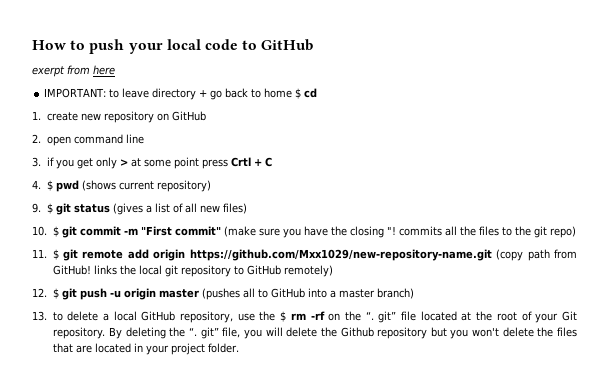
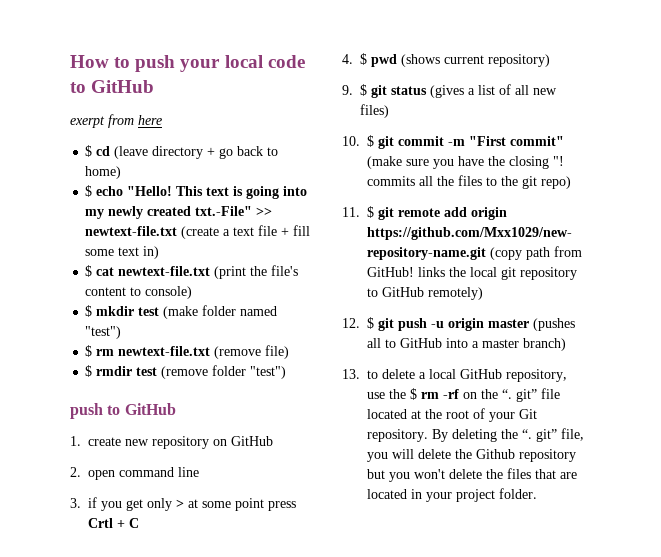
[44,88,150,98] IMPORTANT: to leave -> [85,145,149,159] $ cd (leave
[264,88,318,99] home $ cd -> [85,166,122,179] [85,185,308,199] [85,206,273,219] [85,225,311,239] [85,246,160,259] [85,265,299,279] [85,286,193,299] [85,305,278,319] [85,326,122,339] [85,345,290,359] [85,365,287,379] [70,403,176,419] home) // $ echo "Hello! This text is going into my newly created txt.-File" >> newtext-file.txt (create a text file + fill some text in) // $ cat newtext-file.txt (print the file's content to console) // $ mkdir test (make folder named "test") // $ rm newtext-file.txt (remove file) // $ rmdir test (remove folder "test") // push to GitHub

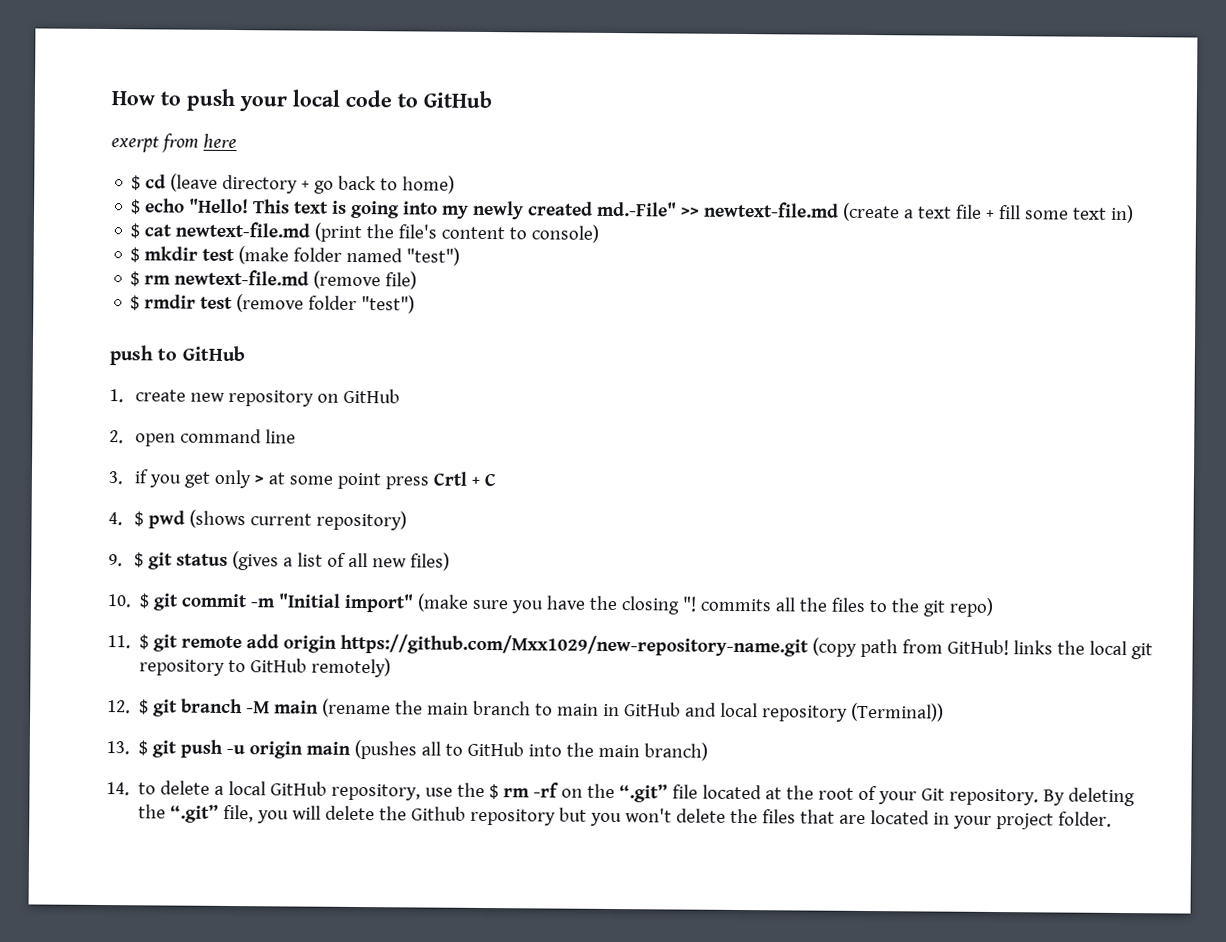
[195,206,273,216] [85,226,178,236] txt.-File" >> newtext-file.txt -> [597,201,840,218] md.-File" >> newtext-file.md
[118,266,211,276] newtext-file.txt -> [175,221,311,238] newtext-file.md
[118,346,211,356] newtext-file.txt -> [174,269,310,286] newtext-file.md
[469,136,564,146] "First commit" -> [278,593,415,613] "Initial import"
(394, 324) none -> [181,698,945,722] [106,740,178,758] branch -M main (rename the main branch to main in GitHub and local repository (Terminal)) // 13. $ git
[488,319,529,328] master -> [306,741,352,755] main
[472,339,519,348] a master -> [566,742,641,758] the main
[342,369,360,379] 13. -> [106,782,130,796] 14.
[502,389,537,402] “. git” -> [619,784,669,803] “.git”
[522,429,557,442] “. git” -> [170,804,220,823] “.git”

